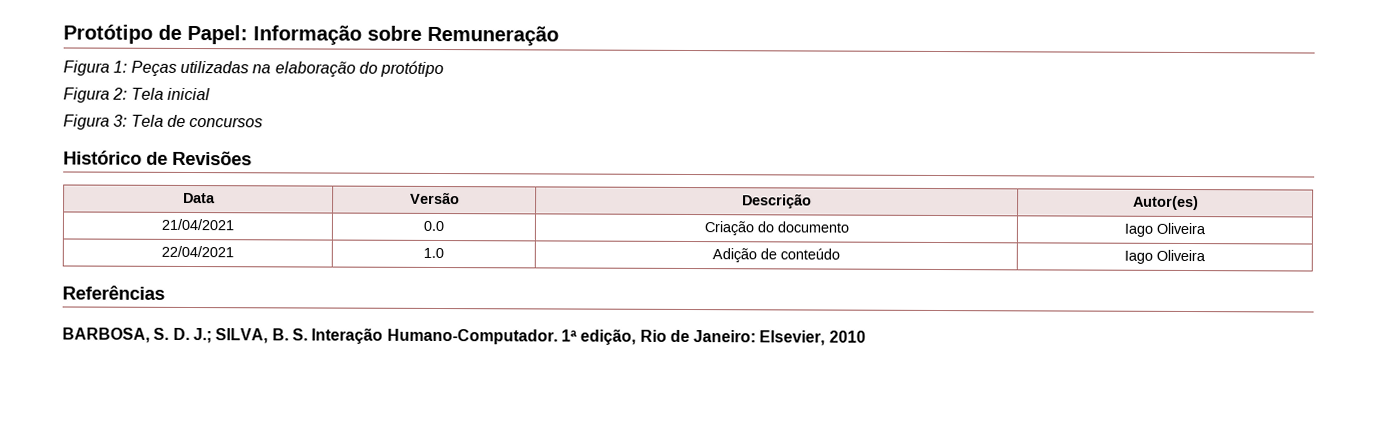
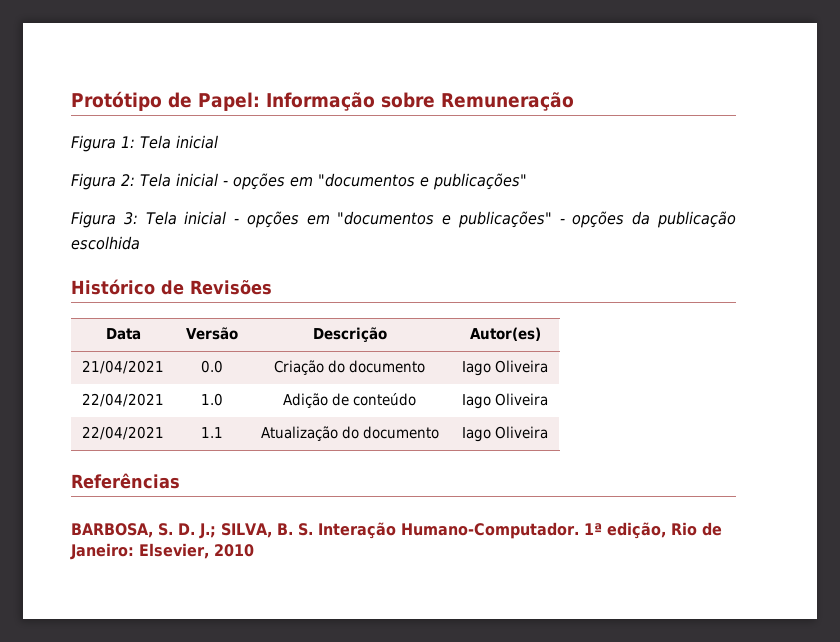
[130,60,445,78] [63,87,210,103] [63,114,264,130] Peças utilizadas na elaboração do protótipo // Figura 2: Tela inicial // Figura 3: Tela de concursos -> [140,135,218,149] [71,173,527,190] [71,211,736,228] [71,236,140,250] Tela inicial // Figura 2: Tela inicial - opções em "documentos e publicações" // Figura 3: Tela inicial - opções em "documentos e publicações" - opções da publicação escolhida
(1206, 255) none -> [82,426,164,440] [200,427,223,438] [260,426,439,441] [462,426,548,442] // 22/04/2021 | 1.1 | Atualização do documento | Iago Oliveira

